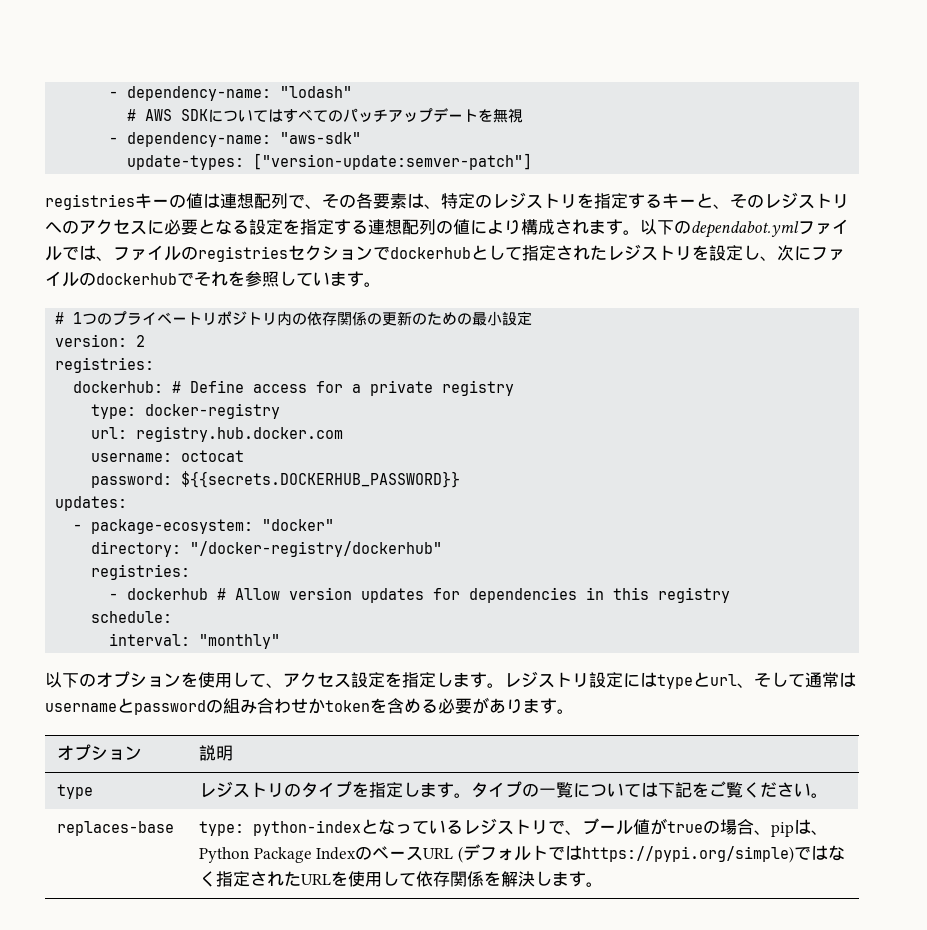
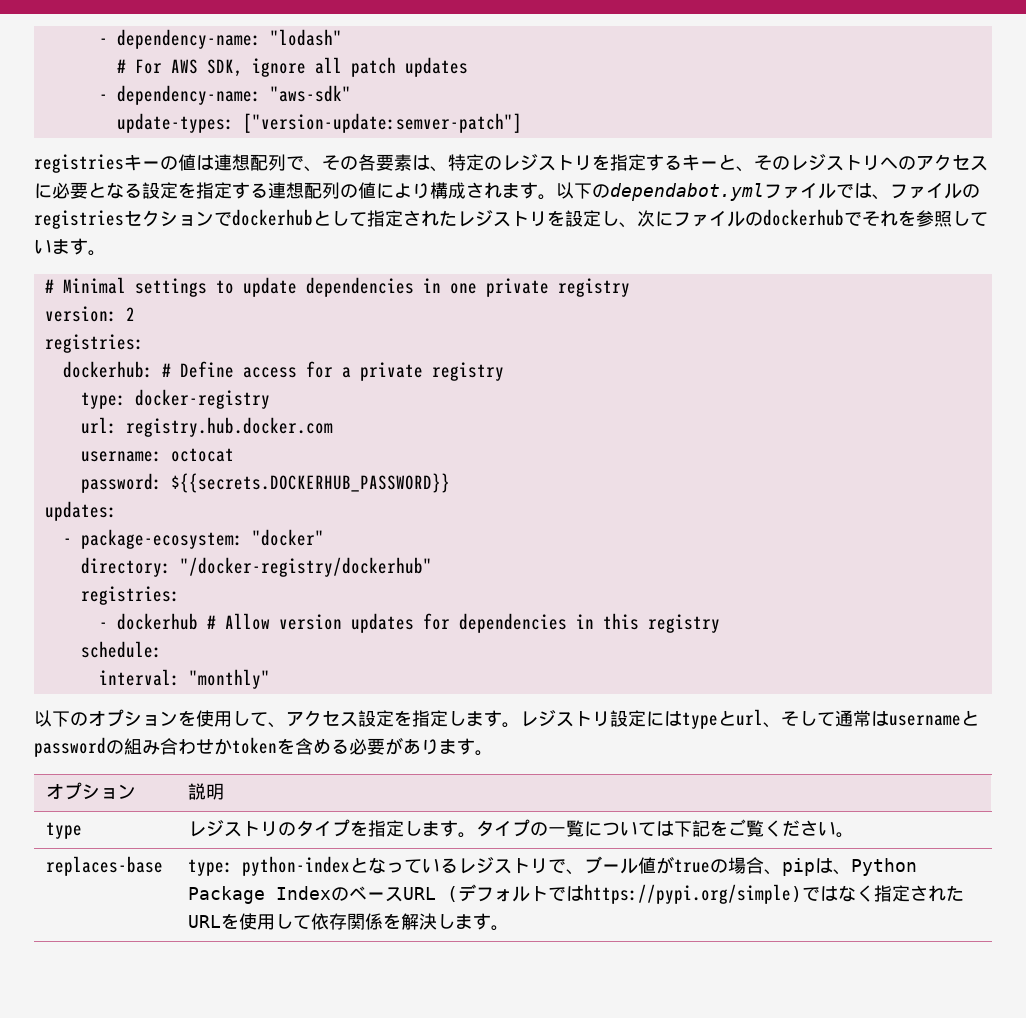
[145,108,524,123] AWS SDKについてはすべてのパッチアップデートを無視 -> [134,57,468,77] For AWS SDK, ignore all patch updates
[73,311,533,326] 1つのプライベートリポジトリ内の依存関係の更新のための最小設定 -> [62,277,630,297] Minimal settings to update dependencies in one private registry

